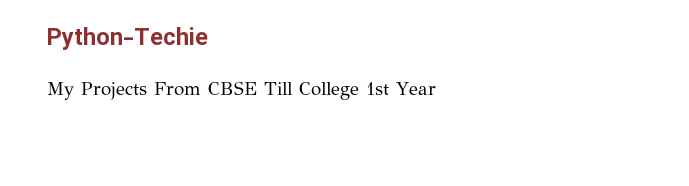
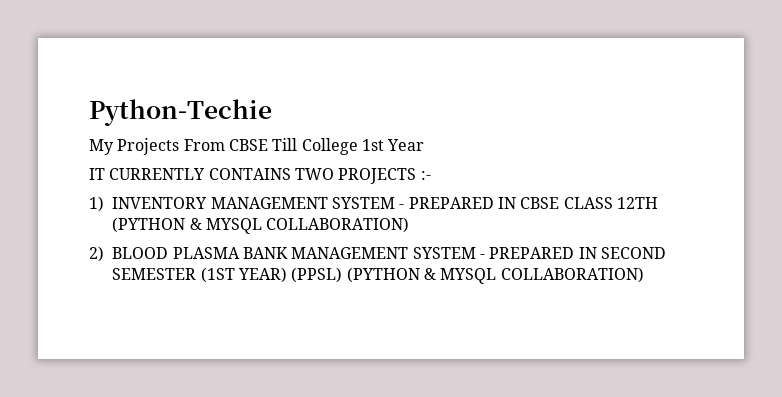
(436, 88) none -> [89,168,431,184] [89,196,658,212] [112,217,410,234] [89,246,666,262] [112,267,644,284] // IT CURRENTLY CONTAINS TWO PROJECTS :- // 1) INVENTORY MANAGEMENT SYSTEM - PREPARED IN CBSE CLASS 12TH (PYTHON & MYSQL COLLABORATION) // 2) BLOOD PLASMA BANK MANAGEMENT SYSTEM - PREPARED IN SECOND SEMESTER (1ST YEAR) (PPSL) (PYTHON & MYSQL COLLABORATION)

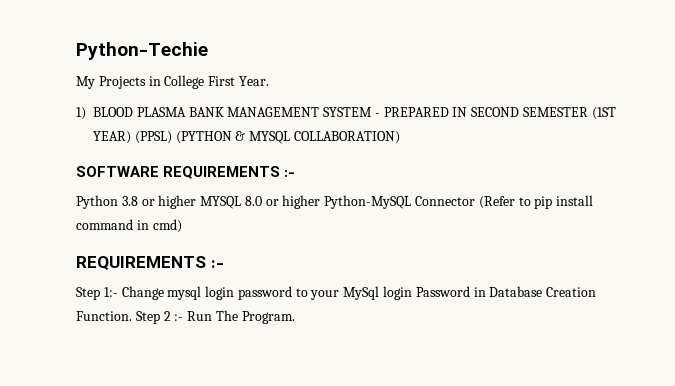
[183,138,425,155] [89,168,431,184] [89,196,658,212] [112,217,410,234] [89,246,104,262] From CBSE Till College 1st Year // IT CURRENTLY CONTAINS TWO PROJECTS :- // 1) INVENTORY MANAGEMENT SYSTEM - PREPARED IN CBSE CLASS 12TH (PYTHON & MYSQL COLLABORATION) // 2) -> [148,75,269,89] [76,107,86,120] in College First Year. // 1)
(644, 275) none -> [76,166,296,179] [76,195,594,209] [76,219,182,233] [76,256,224,270] [76,286,597,300] [76,310,295,324] // SOFTWARE REQUIREMENTS :- // Python 3.8 or higher MYSQL 8.0 or higher Python-MySQL Connector (Refer to pip install command in cmd) // REQUIREMENTS :- // Step 1:- Change mysql login password to your MySql login Password in Database Creation Function. Step 2 :- Run The Program.

